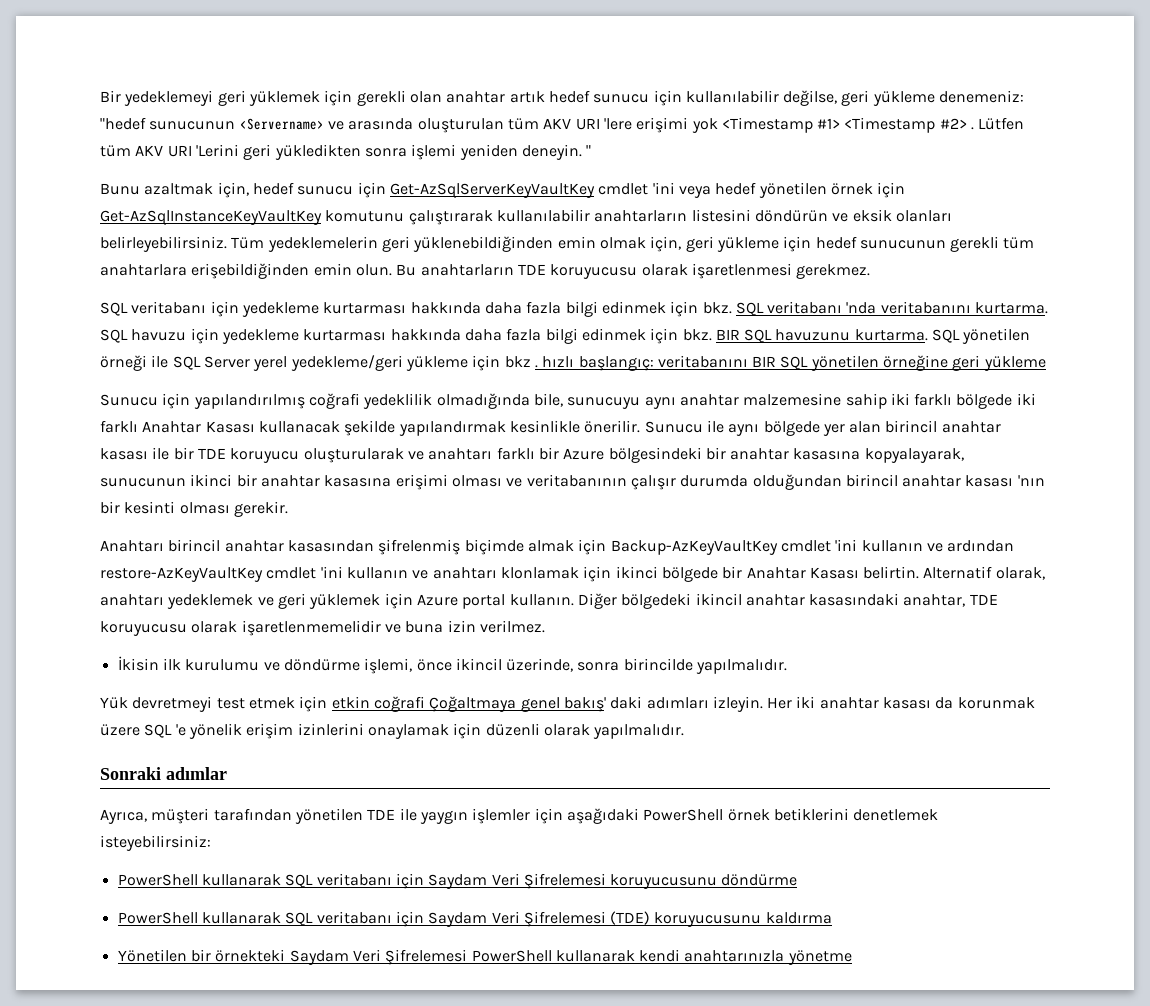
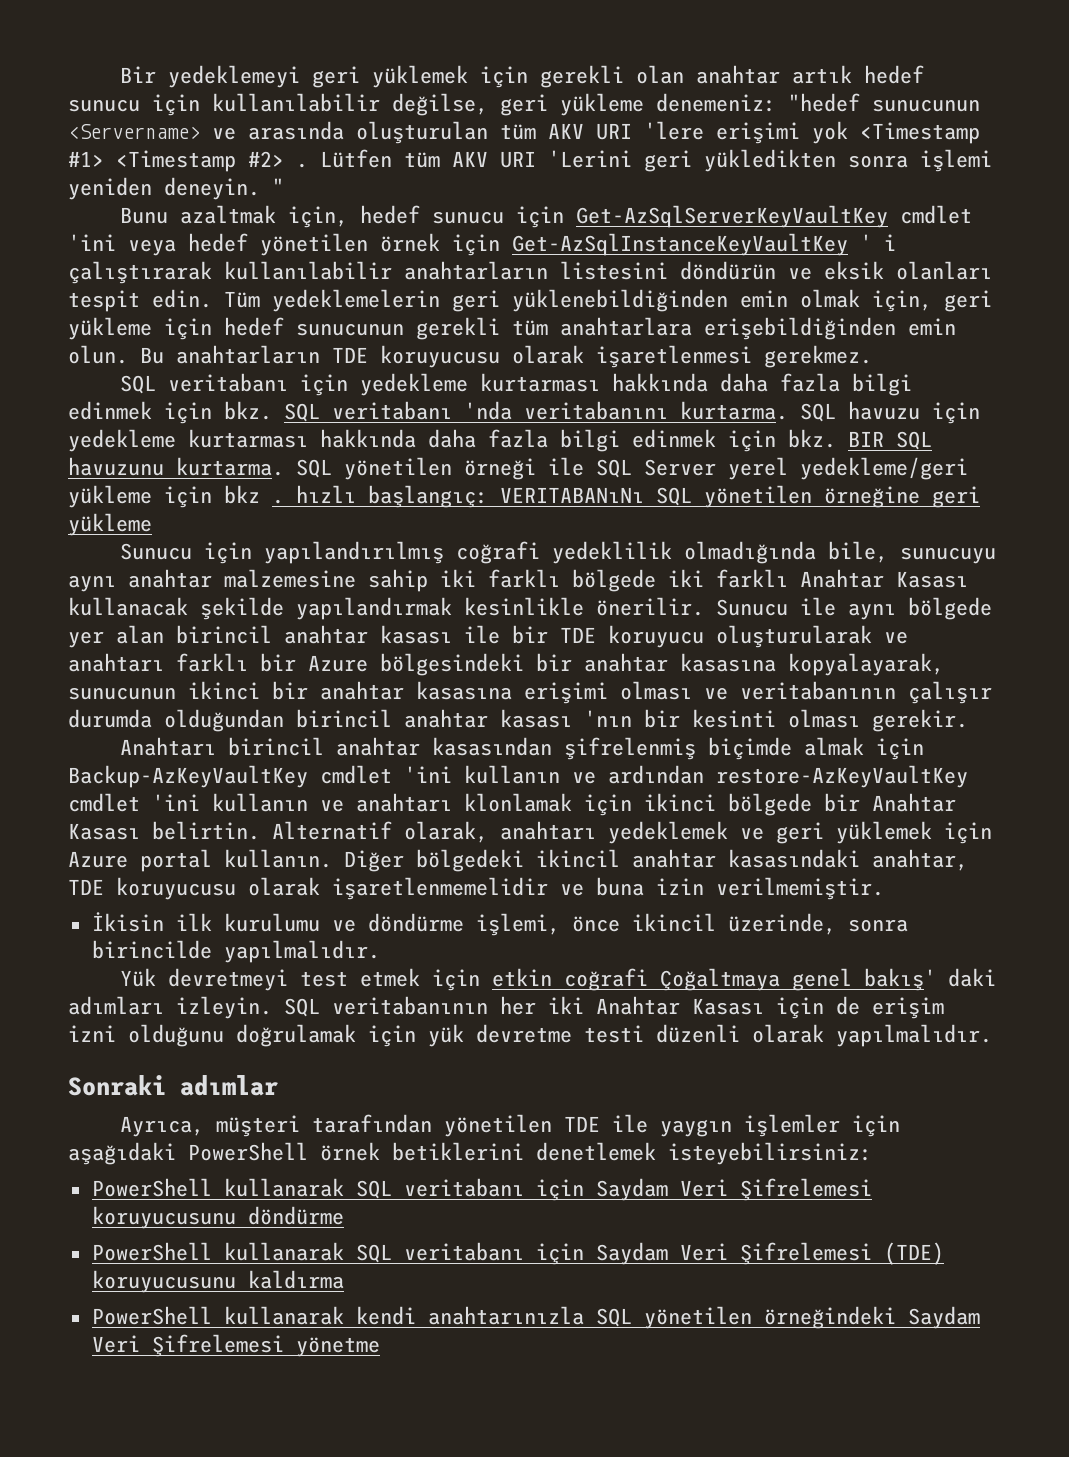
[325,210,405,222] komutunu -> [860,234,896,251] ' i
[100,236,227,252] belirleyebilirsiniz. -> [68,289,212,312] tespit edin.
[657,355,777,368] veritabanını BIR -> [500,487,644,503] VERITABANıNı
[479,620,545,633] verilmez. -> [716,877,884,900] verilmemiştir.
[767,696,1035,709] [100,723,482,739] Her iki anahtar kasası da korunmak üzere SQL 'e yönelik erişim izinlerini onaylamak için -> [284,996,944,1019] [68,1024,644,1047] SQL veritabanının her iki Anahtar Kasası için de erişim izni olduğunu doğrulamak için yük devretme testi
[117,949,785,965] Yönetilen bir örnekteki Saydam Veri Şifrelemesi PowerShell kullanarak kendi anahtarınızla -> [91,1306,980,1329] [91,1334,284,1357] PowerShell kullanarak kendi anahtarınızla SQL yönetilen örneğindeki Saydam Veri Şifrelemesi

